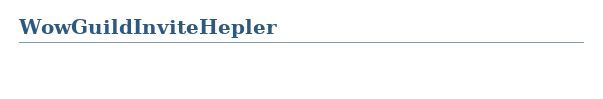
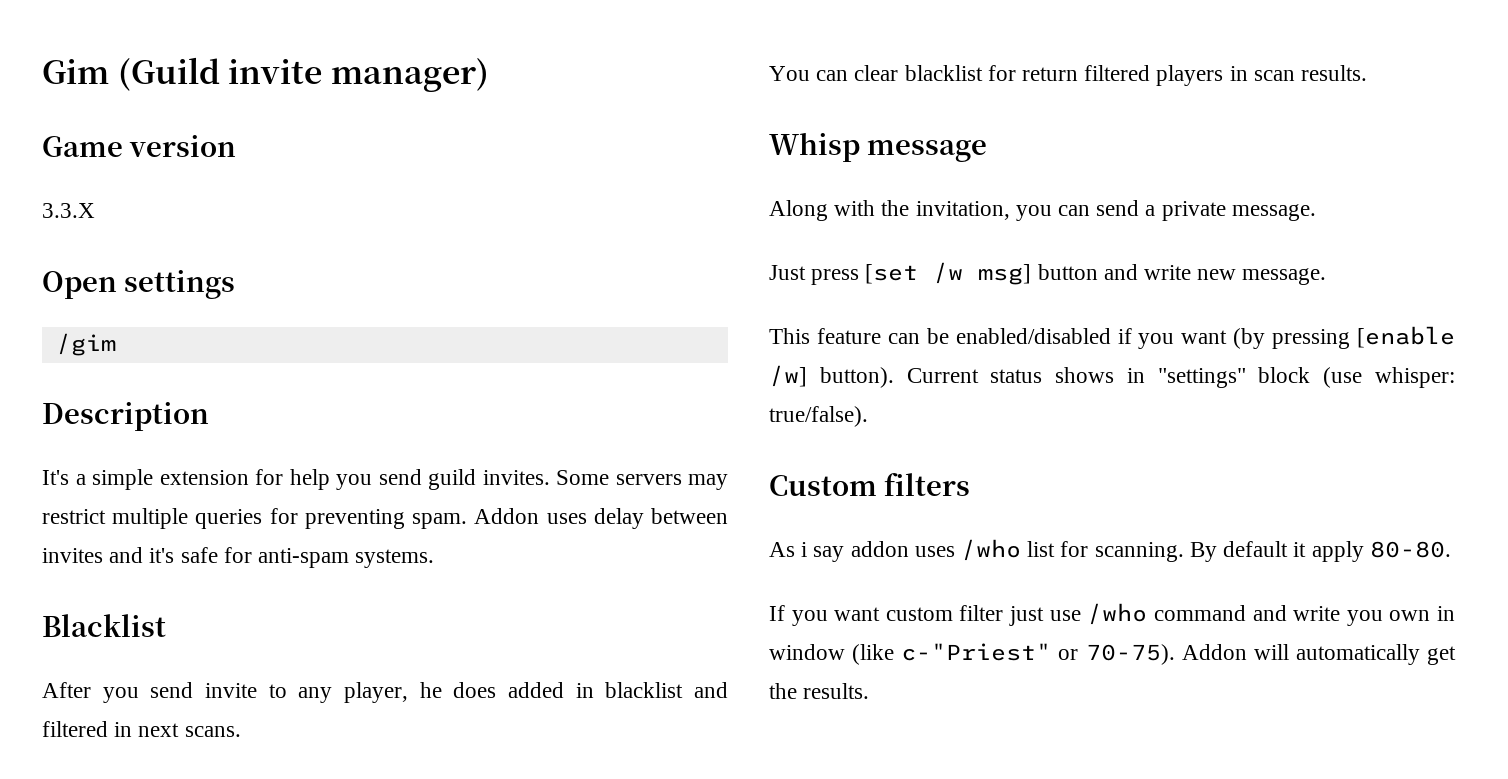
[18,19,277,38] WowGuildInviteHepler -> [42,57,489,92] [42,135,237,157] [42,203,95,218] [42,270,236,299] [55,333,116,356] [42,402,209,431] [42,469,728,490] [42,508,728,529] [42,547,435,568] [42,614,166,637] [42,682,728,703] [42,721,241,737] [769,65,1368,86] [769,132,988,162] [769,200,1316,221] [769,262,1327,285] [769,326,1455,349] [769,365,1455,388] [769,406,868,427] [769,473,971,496] [769,539,1451,562] [769,603,1456,626] [769,643,1456,665] [769,683,870,699] Gim (Guild invite manager) // Game version // 3.3.X // Open settings // /gim // Description // It's a simple extension for help you send guild invites. Some servers may restrict multiple queries for preventing spam. Addon uses delay between invites and it's safe for anti-spam systems. // Blacklist // After you send invite to any player, he does added in blacklist and filtered in next scans. // You can clear blacklist for return filtered players in scan results. // Whisp message // Along with the invitation, you can send a private message. // Just press [set /w msg] button and write new message. // This feature can be enabled/disabled if you want (by pressing [enable /w] button). Current status shows in "settings" block (use whisper: true/false). // Custom filters // As i say addon uses /who list for scanning. By default it apply 80-80. // If you want custom filter just use /who command and write you own in window (like c-"Priest" or 70-75). Addon will automatically get the results.

